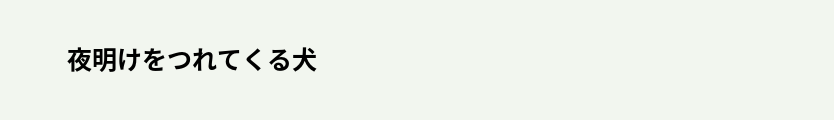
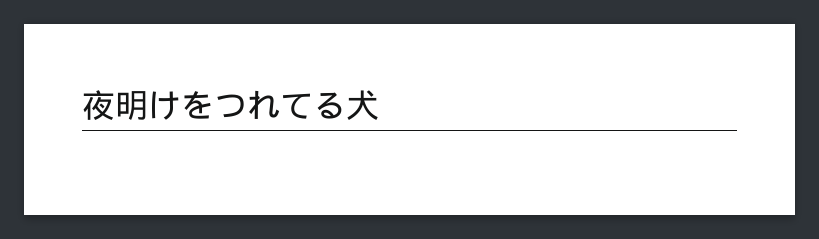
[242,48,267,71] く -> (313, 106) none

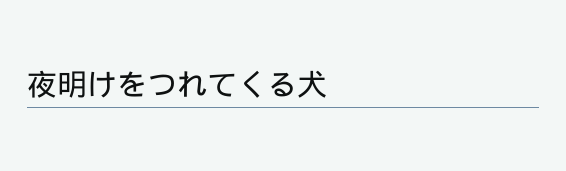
(313, 106) none -> [237,70,267,98] く

